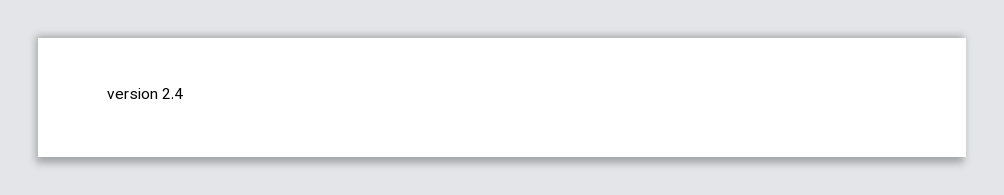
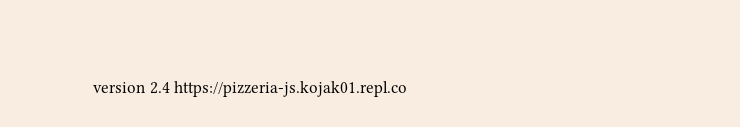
(184, 93) none -> [174,81,408,97] https://pizzeria-js.kojak01.repl.co

